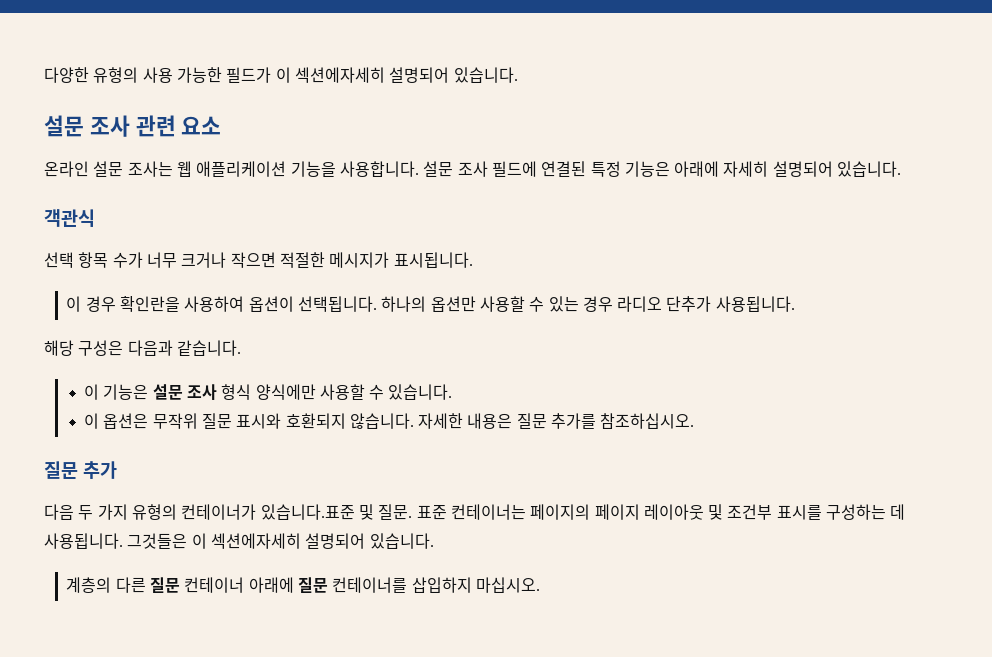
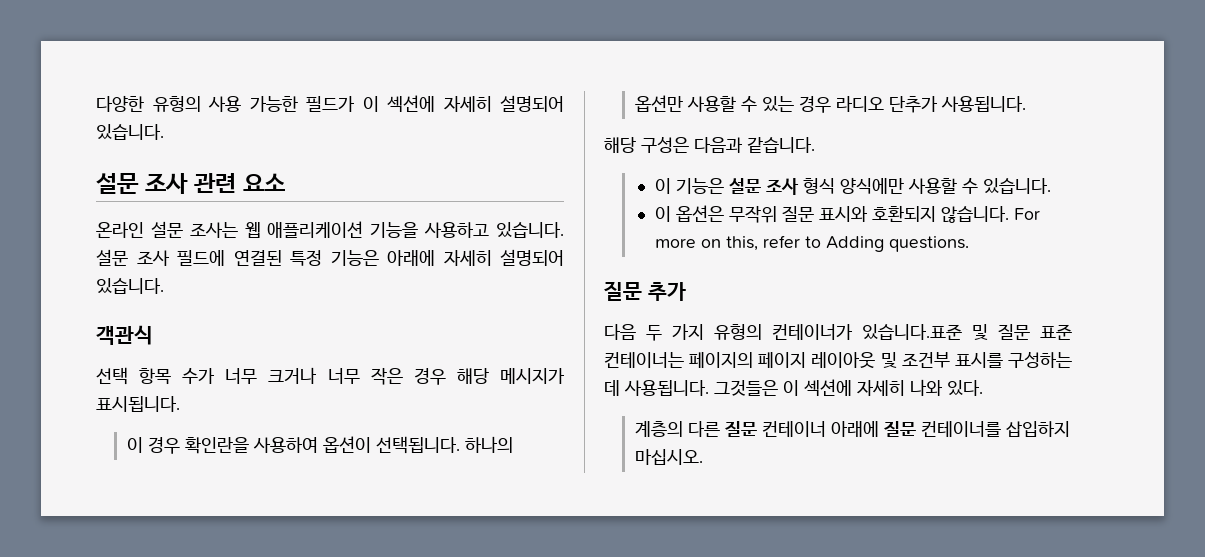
[294,67,385,83] 섹션에자세히 -> [387,95,492,112] 섹션에 자세히
[339,161,419,177] 사용합니다. -> [424,222,564,238] 사용하고 있습니다.
[230,252,325,268] 작으면 적절한 -> [327,367,489,385] 너무 작은 경우 해당
[418,413,695,429] 자세한 내용은 질문 추가를 참조하십시오. -> [1013,208,1040,220] [654,235,969,252] For more on this, refer to Adding questions.
[378,504,413,520] 질문. -> [998,324,1030,340] 질문
[210,533,434,549] 섹션에자세히 설명되어 있습니다. -> [804,379,983,396] 섹션에 자세히 나와 있다.

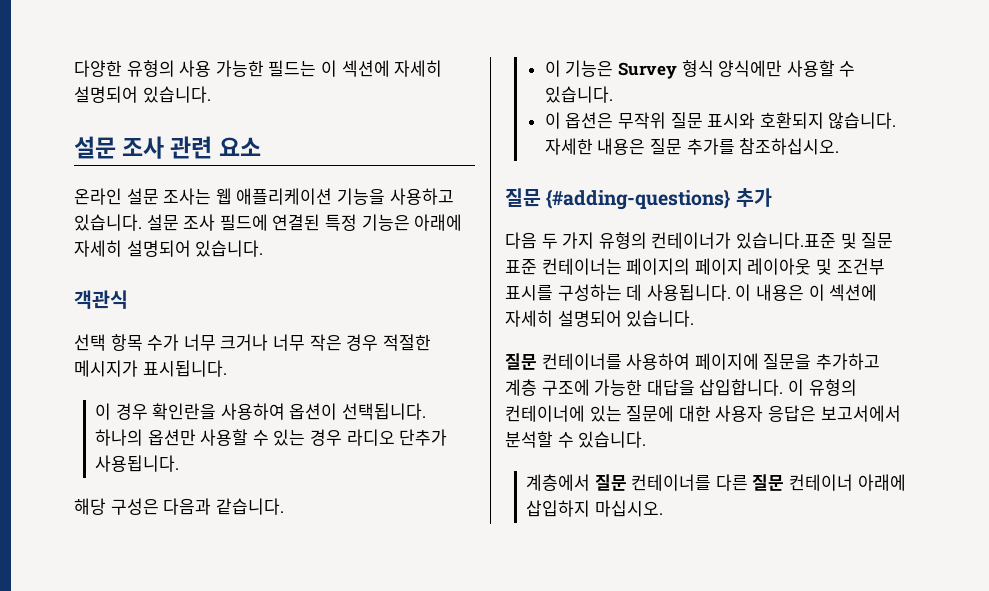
[306,96,355,112] 필드가 -> [268,60,317,77] 필드는
[456,368,489,384] 해당 -> [382,334,431,351] 적절한
[728,178,799,195] 설문 조사 -> [617,62,677,79] Survey
[1013,208,1040,220] [654,235,969,252] [604,281,642,301] For more on this, refer to Adding questions. // 질문 -> [544,138,840,155] [505,188,731,210] 자세한 내용은 질문 추가를 참조하십시오. // 질문 {#adding-questions}
[714,379,983,396] [634,420,683,437] 그것들은 이 섹션에 자세히 나와 있다. // 계층의 -> [735,284,878,301] [505,310,695,327] [505,353,880,370] [505,379,857,396] [505,405,901,422] [505,431,647,448] [526,474,712,491] 이 내용은 이 섹션에 자세히 설명되어 있습니다. // 질문 컨테이너를 사용하여 페이지에 질문을 추가하고 계층 구조에 가능한 대답을 삽입합니다. 이 유형의 컨테이너에 있는 질문에 대한 사용자 응답은 보고서에서 분석할 수 있습니다. // 계층에서 질문 컨테이너를
[883,421,1001,437] 질문 컨테이너를 -> (906, 482) none

